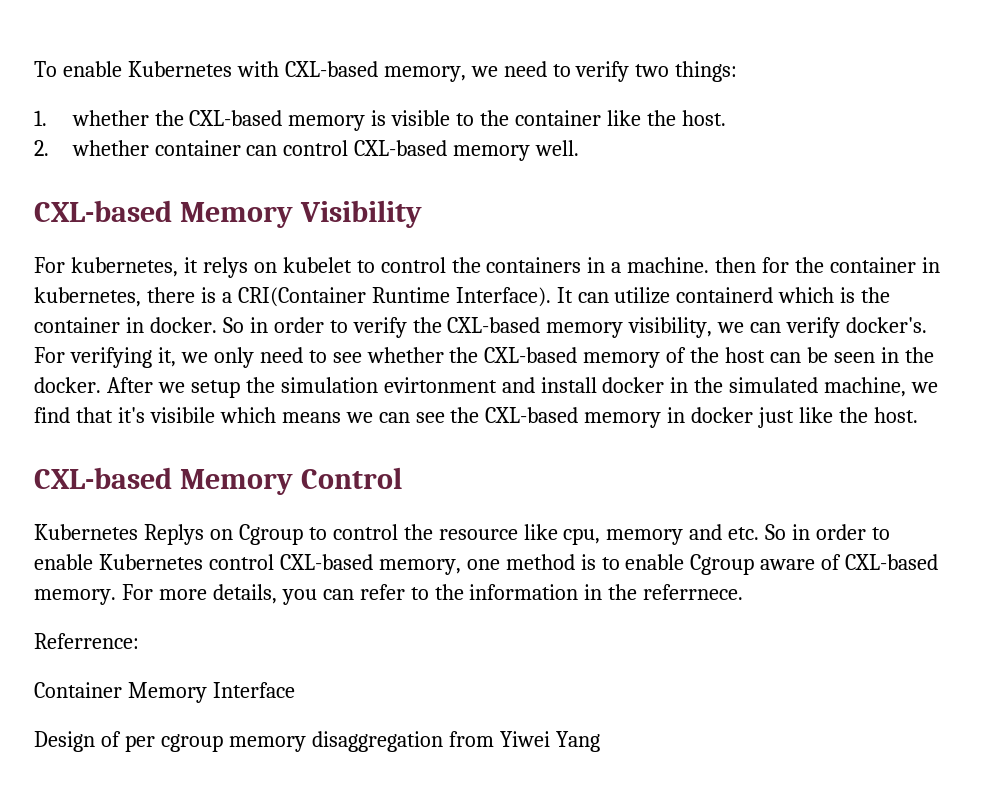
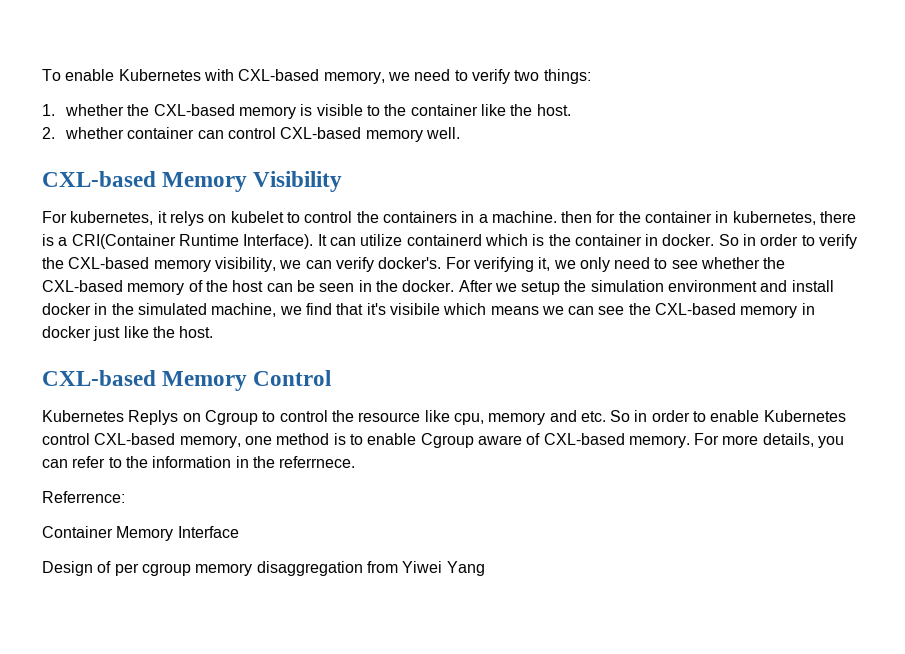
[383,377,497,393] evirtonment -> [668,280,758,292] environment

